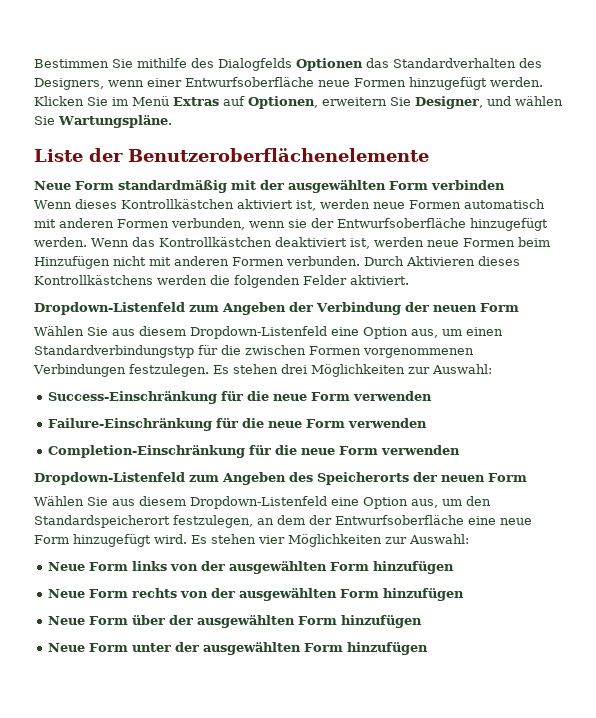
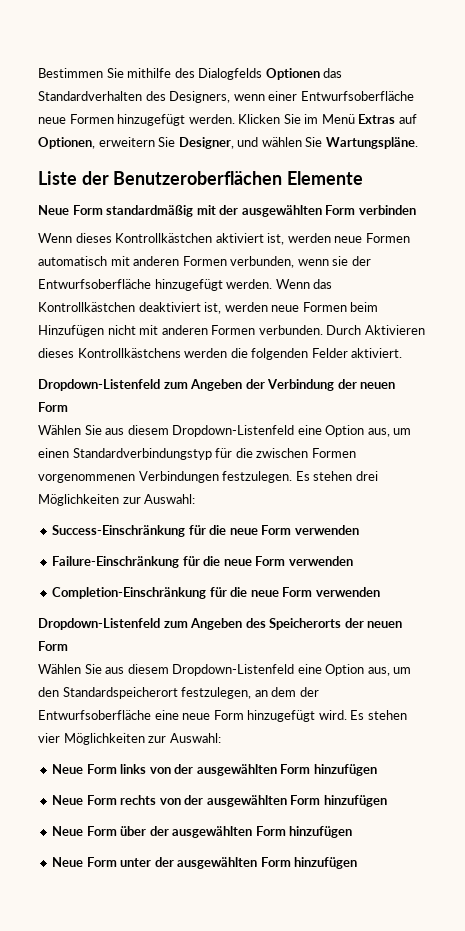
[128,148,429,162] Benutzeroberflächenelemente -> [113,171,364,185] Benutzeroberflächen Elemente

